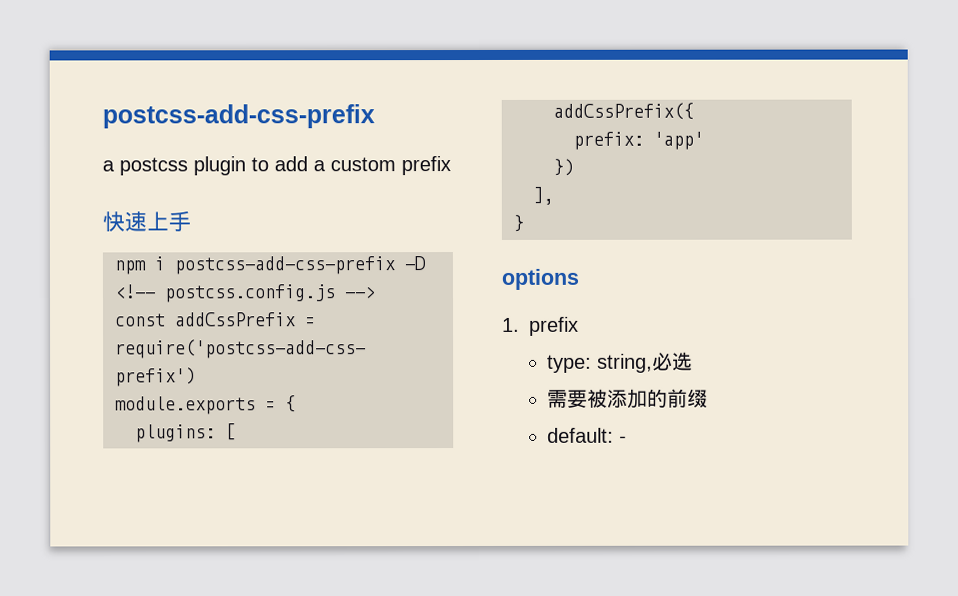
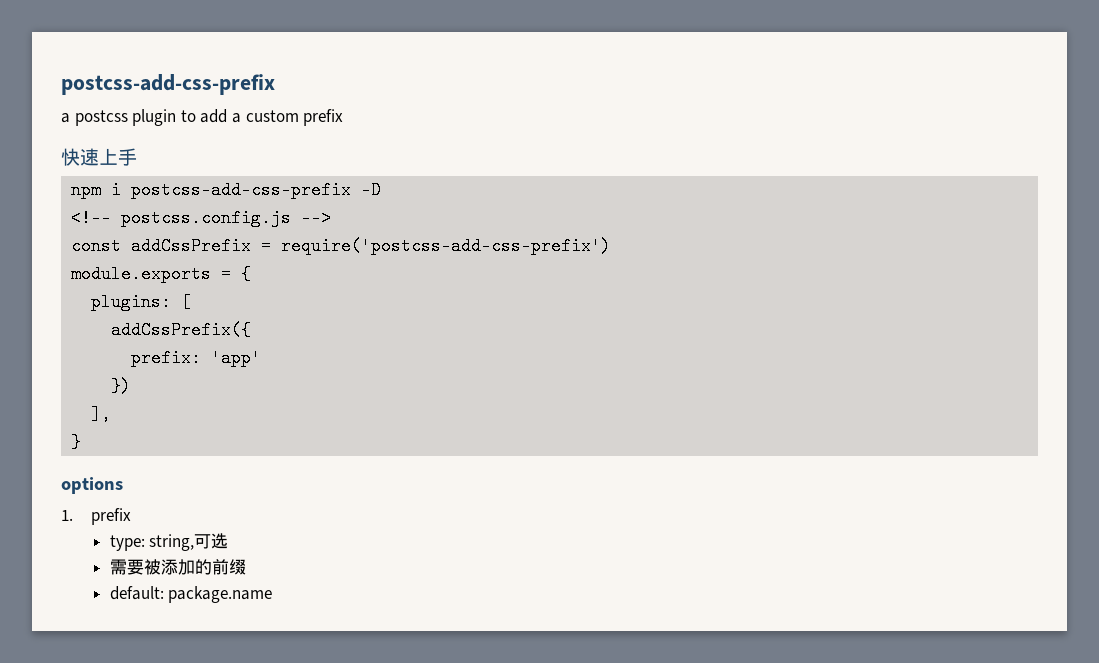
[651,352,673,371] 必 -> [194,534,212,549] 可
[618,435,627,443] - -> [168,586,273,603] package.name

